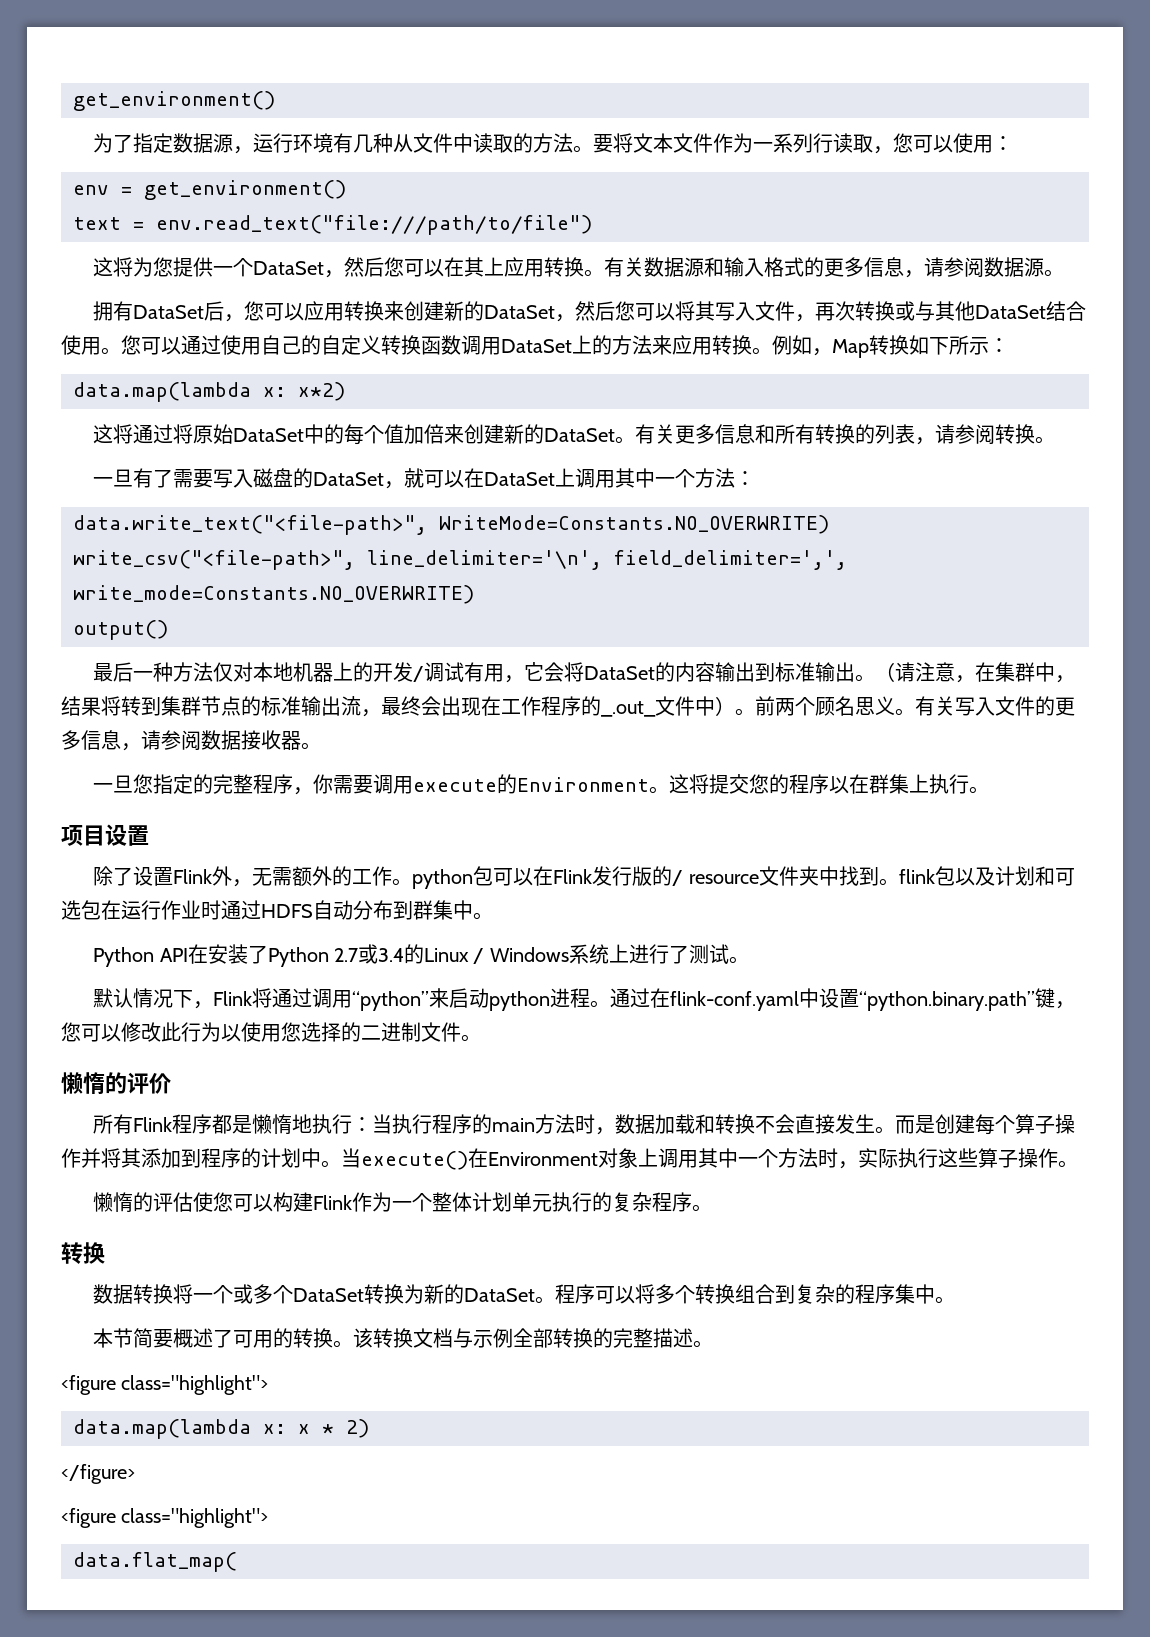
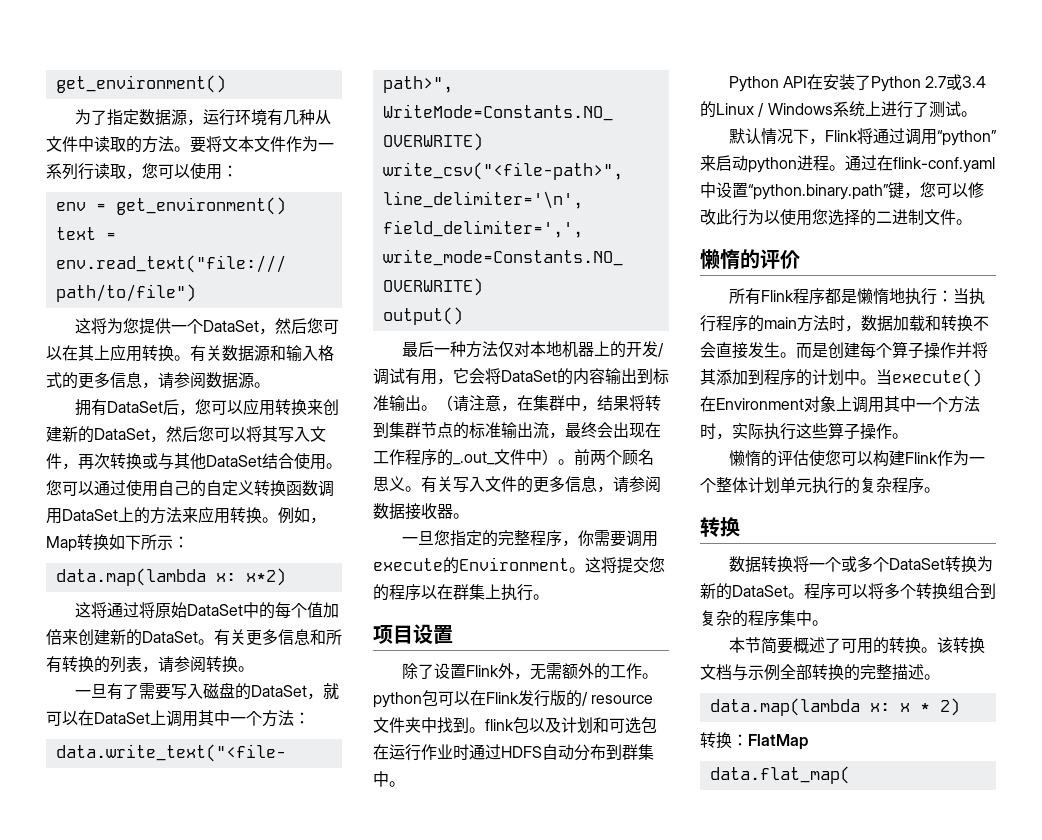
[61,1375,269,1395] // <figure class="highlight"> -> (940, 677) none
[61,1464,135,1484] [61,1508,269,1528] </figure> // <figure class="highlight"> -> [700,732,808,750] 转换：FlatMap

